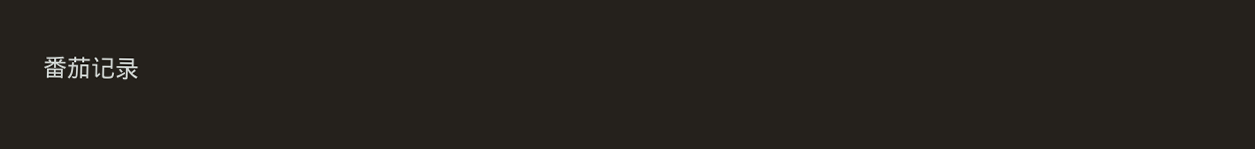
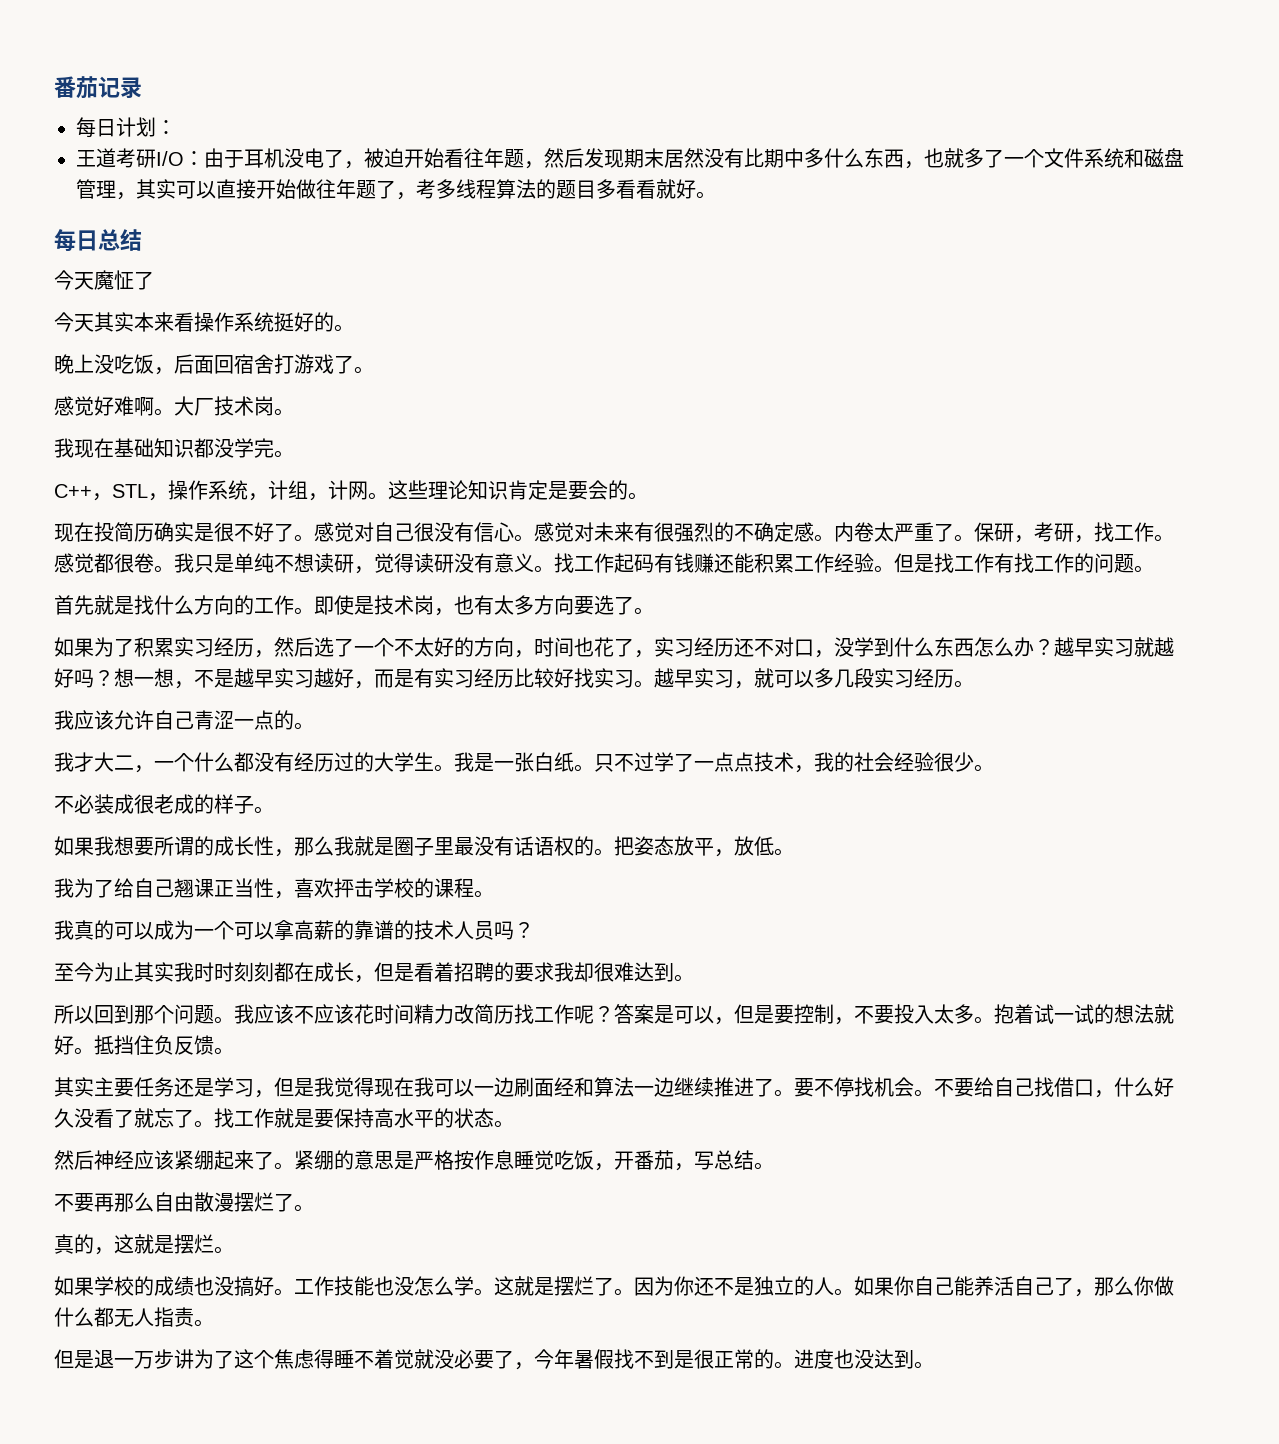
(140, 69) none -> [76,117,176,138] [76,148,1184,169] [76,179,716,200] [54,229,142,251] [54,270,154,290] [54,312,354,332] [54,354,374,375] [54,396,294,416] [54,438,294,458] [54,480,648,501] [54,522,1174,543] [54,553,1154,574] [54,595,654,616] [54,637,1174,658] [54,668,974,689] [54,710,314,730] [54,752,994,773] [54,794,274,814] [54,836,794,857] [54,878,494,899] [54,920,534,941] [54,962,694,983] [54,1004,1174,1025] [54,1035,234,1055] [54,1077,1174,1098] [54,1108,514,1128] [54,1150,774,1171] [54,1192,314,1212] [54,1234,234,1255] [54,1276,1174,1297] [54,1307,214,1327] [54,1349,934,1370] // 每日计划： // 王道考研I/O：由于耳机没电了，被迫开始看往年题，然后发现期末居然没有比期中多什么东西，也就多了一个文件系统和磁盘管理，其实可以直接开始做往年题了，考多线程算法的题目多看看就好。 // 每日总结 // 今天魔怔了 // 今天其实本来看操作系统挺好的。 // 晚上没吃饭，后面回宿舍打游戏了。 // 感觉好难啊。大厂技术岗。 // 我现在基础知识都没学完。 // C++，STL，操作系统，计组，计网。这些理论知识肯定是要会的。 // 现在投简历确实是很不好了。感觉对自己很没有信心。感觉对未来有很强烈的不确定感。内卷太严重了。保研，考研，找工作。感觉都很卷。我只是单纯不想读研，觉得读研没有意义。找工作起码有钱赚还能积累工作经验。但是找工作有找工作的问题。 // 首先就是找什么方向的工作。即使是技术岗，也有太多方向要选了。 // 如果为了积累实习经历，然后选了一个不太好的方向，时间也花了，实习经历还不对口，没学到什么东西怎么办？越早实习就越好吗？想一想，不是越早实习越好，而是有实习经历比较好找实习。越早实习，就可以多几段实习经历。 // 我应该允许自己青涩一点的。 // 我才大二，一个什么都没有经历过的大学生。我是一张白纸。只不过学了一点点技术，我的社会经验很少。 // 不必装成很老成的样子。 // 如果我想要所谓的成长性，那么我就是圈子里最没有话语权的。把姿态放平，放低。 // 我为了给自己翘课正当性，喜欢抨击学校的课程。 // 我真的可以成为一个可以拿高薪的靠谱的技术人员吗？ // 至今为止其实我时时刻刻都在成长，但是看着招聘的要求我却很难达到。 // 所以回到那个问题。我应该不应该花时间精力改简历找工作呢？答案是可以，但是要控制，不要投入太多。抱着试一试的想法就好。抵挡住负反馈。 // 其实主要任务还是学习，但是我觉得现在我可以一边刷面经和算法一边继续推进了。要不停找机会。不要给自己找借口，什么好久没看了就忘了。找工作就是要保持高水平的状态。 // 然后神经应该紧绷起来了。紧绷的意思是严格按作息睡觉吃饭，开番茄，写总结。 // 不要再那么自由散漫摆烂了。 // 真的，这就是摆烂。 // 如果学校的成绩也没搞好。工作技能也没怎么学。这就是摆烂了。因为你还不是独立的人。如果你自己能养活自己了，那么你做什么都无人指责。 // 但是退一万步讲为了这个焦虑得睡不着觉就没必要了，今年暑假找不到是很正常的。进度也没达到。

